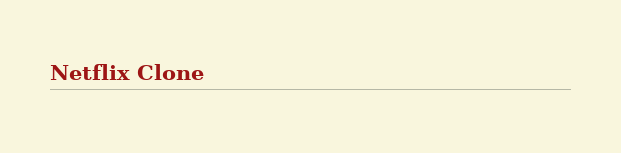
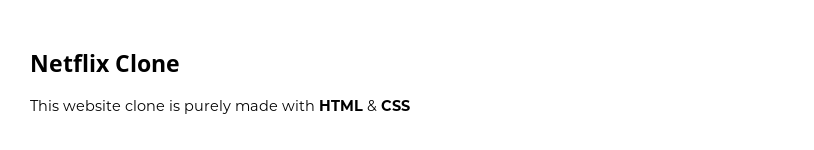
(204, 72) none -> [30,100,410,114] // This website clone is purely made with HTML & CSS

